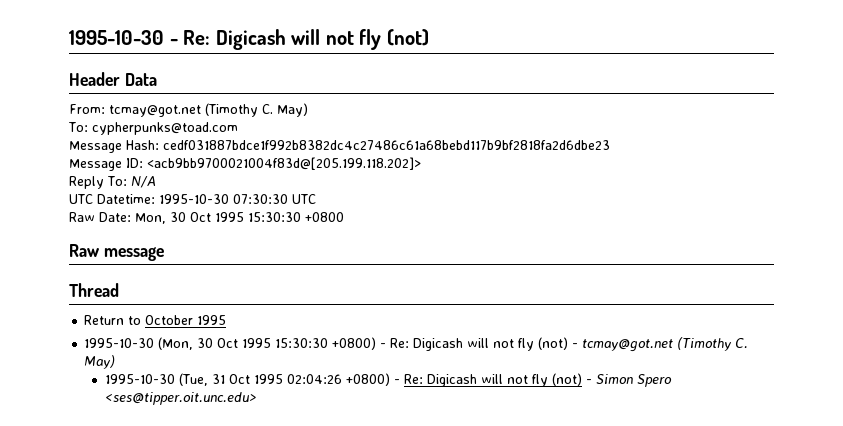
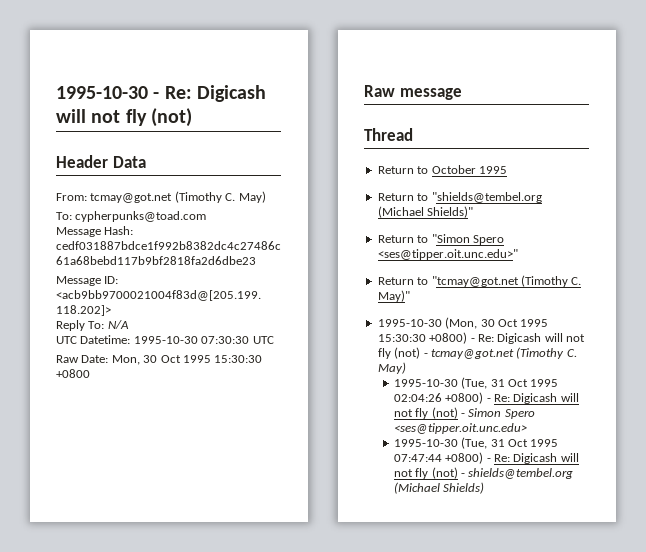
(227, 320) none -> [377,192,542,203] [377,206,474,218] [377,234,504,245] [377,249,518,260] [377,275,582,287] [377,290,410,302] // Return to "shields@tembel.org (Michael Shields)" // Return to "Simon Spero <ses@tipper.oit.unc.edu>" // Return to "tcmay@got.net (Timothy C. May)"
(258, 398) none -> [393,437,559,449] [393,452,579,464] [393,467,574,479] [393,482,485,494] // 1995-10-30 (Tue, 31 Oct 1995 07:47:44 +0800) - Re: Digicash will not fly (not) - shields@tembel.org (Michael Shields)

